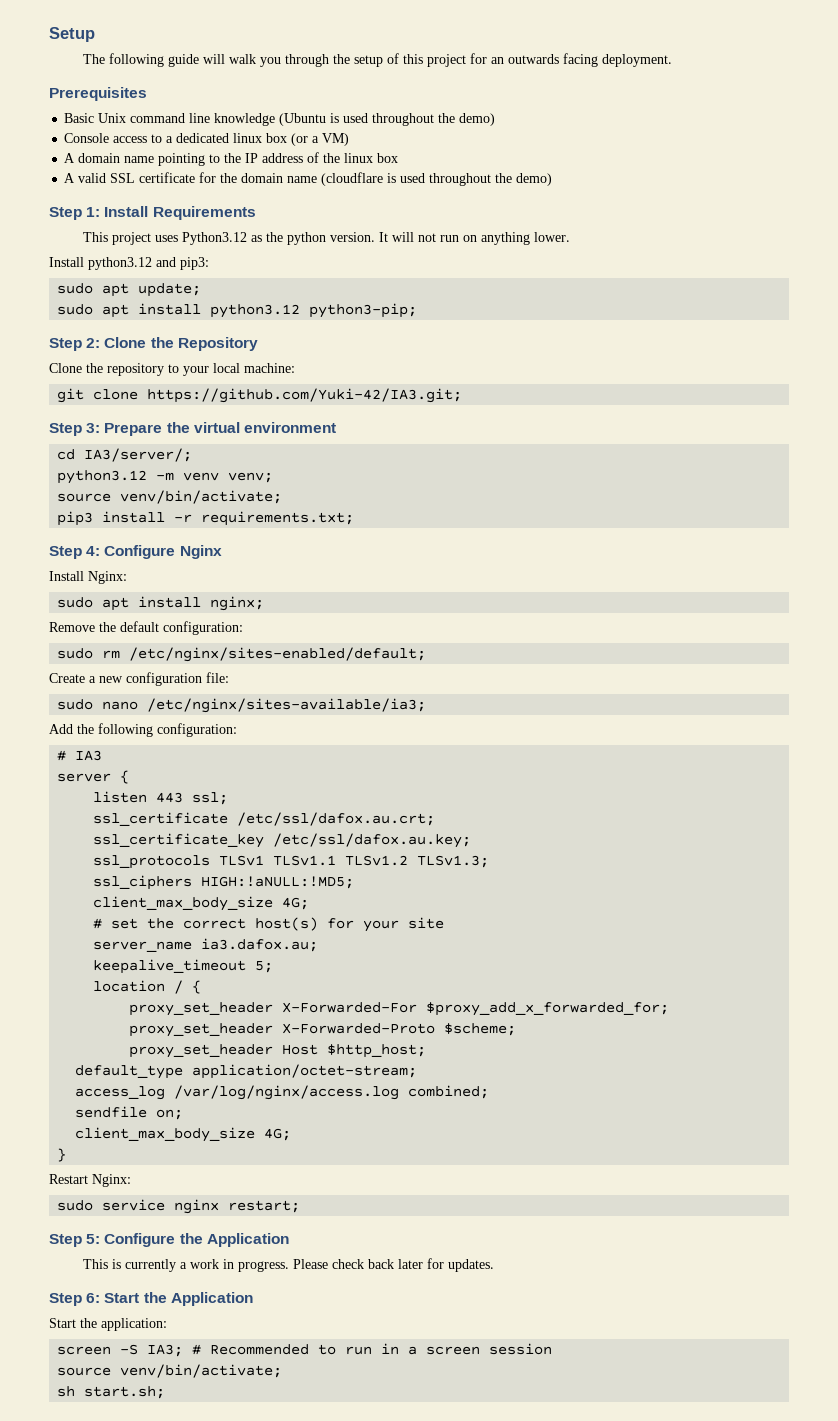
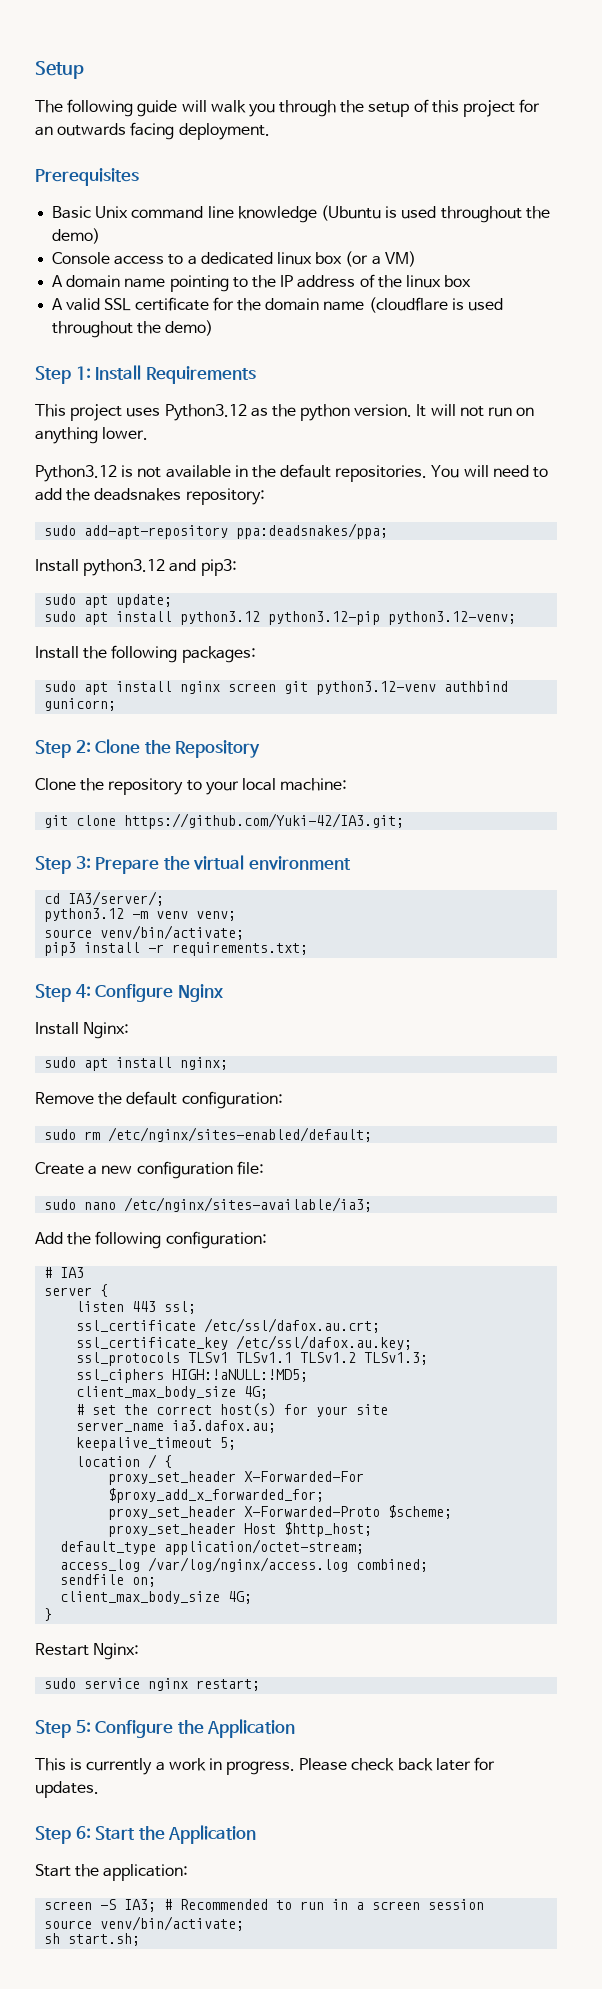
(571, 237) none -> [35,464,549,482] [35,488,265,505] [44,523,389,539] // Python3.12 is not available in the default repositories. You will need to add the deadsnakes repository: // sudo add-apt-repository ppa:deadsnakes/ppa;
[309,303,418,318] python3-pip; -> [268,611,517,625] [35,645,256,663] [44,681,509,695] [44,698,117,711] python3.12-pip python3.12-venv; // Install the following packages: // sudo apt install nginx screen git python3.12-venv authbind gunicorn;

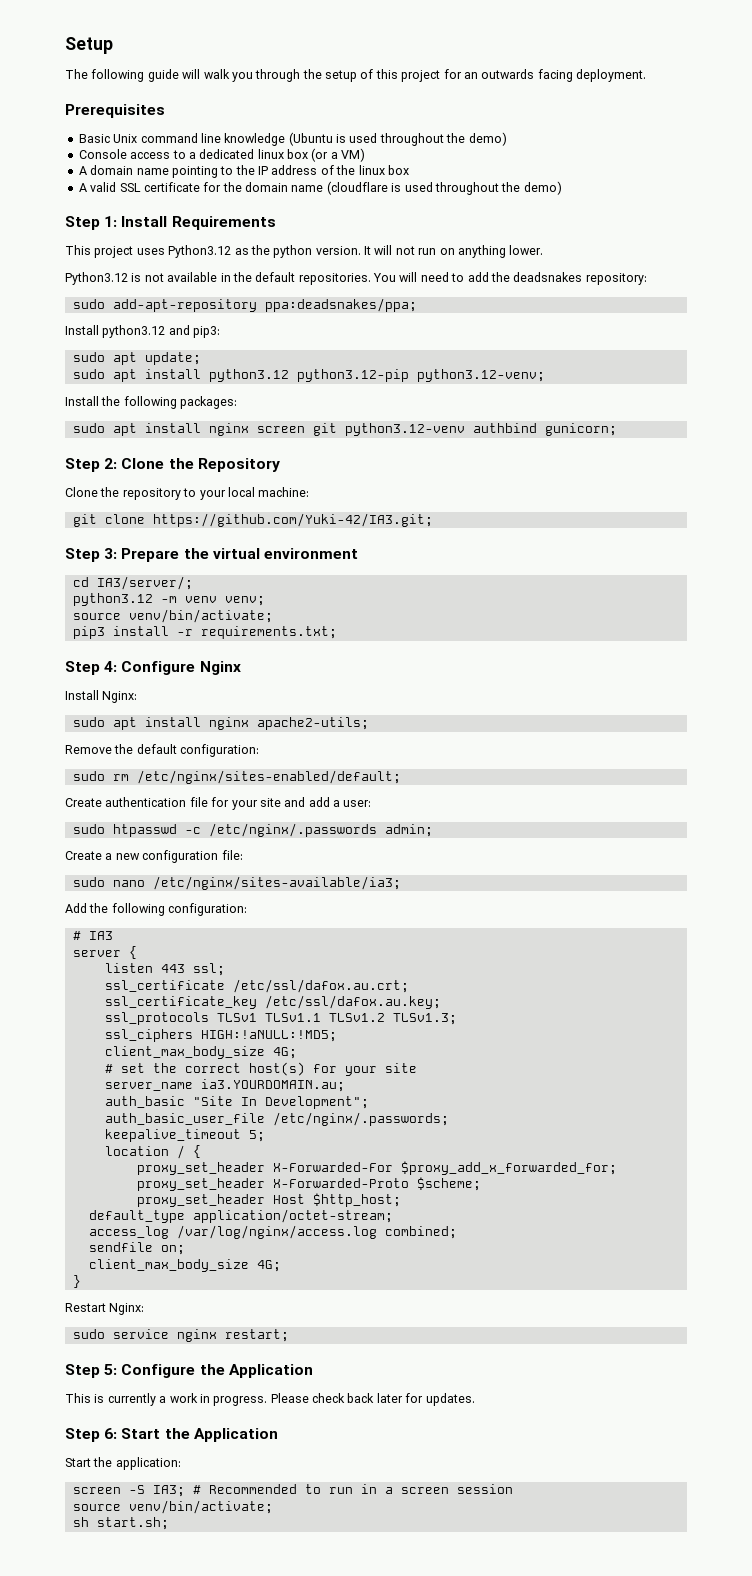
[180,1057,229,1070] nginx; -> [208,717,369,730] nginx apache2-utils;
(373, 1134) none -> [65,797,372,810] [72,823,433,837] // Create authentication file for your site and add a user: // sudo htpasswd -c /etc/nginx/.passwords admin;
[172,1420,277,1433] ia3.dafox.au; -> [200,1079,345,1092] [104,1096,369,1109] [104,1112,449,1126] ia3.YOURDOMAIN.au; // auth_basic "Site In Development"; // auth_basic_user_file /etc/nginx/.passwords;

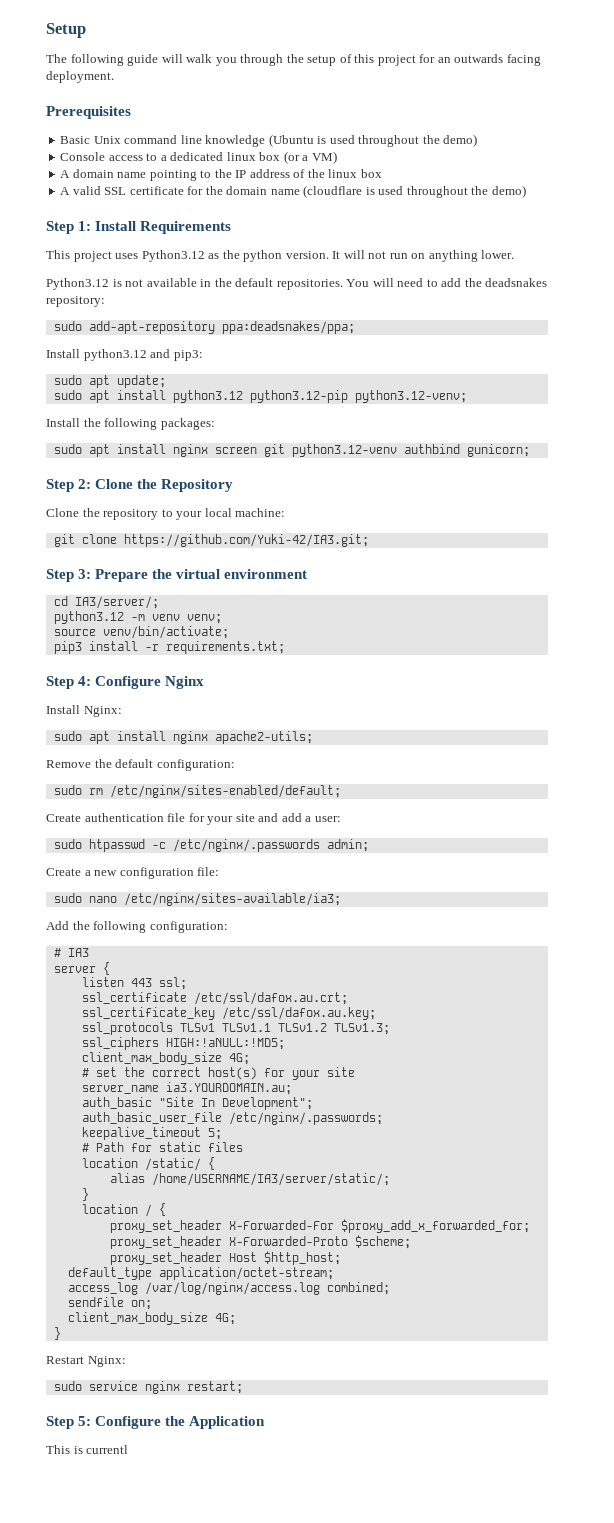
(265, 1136) none -> [81,1142,243,1152] [81,1157,215,1171] [109,1173,390,1186] [81,1188,89,1201] // # Path for static files // location /static/ { // alias /home/USERNAME/IA3/server/static/; // }
[107,1393,475,1406] [65,1428,278,1442] [65,1457,181,1470] [72,1484,513,1497] [72,1500,273,1514] [72,1517,169,1530] currently a work in progress. Please check back later for updates. // Step 6: Start the Application // Start the application: // screen -S IA3; # Recommended to run in a screen session // source venv/bin/activate; // sh start.sh; -> [86,1445,129,1454] currentl

